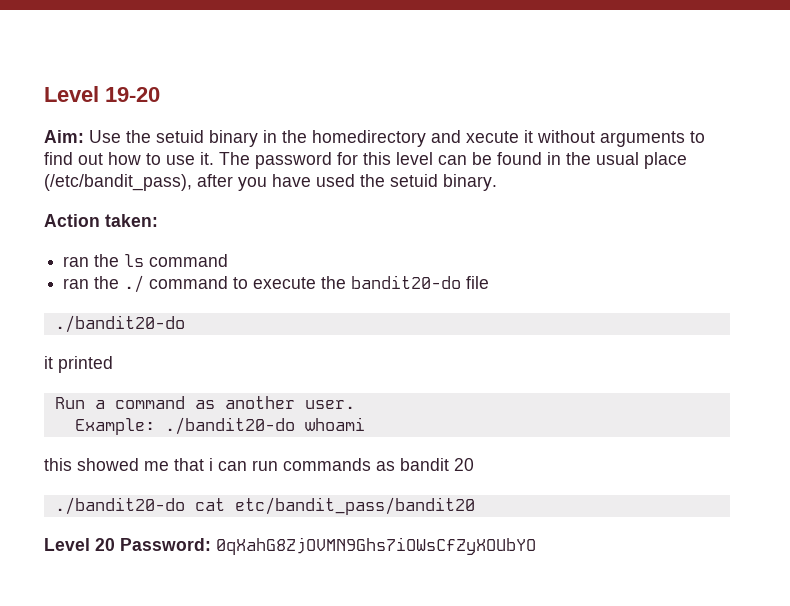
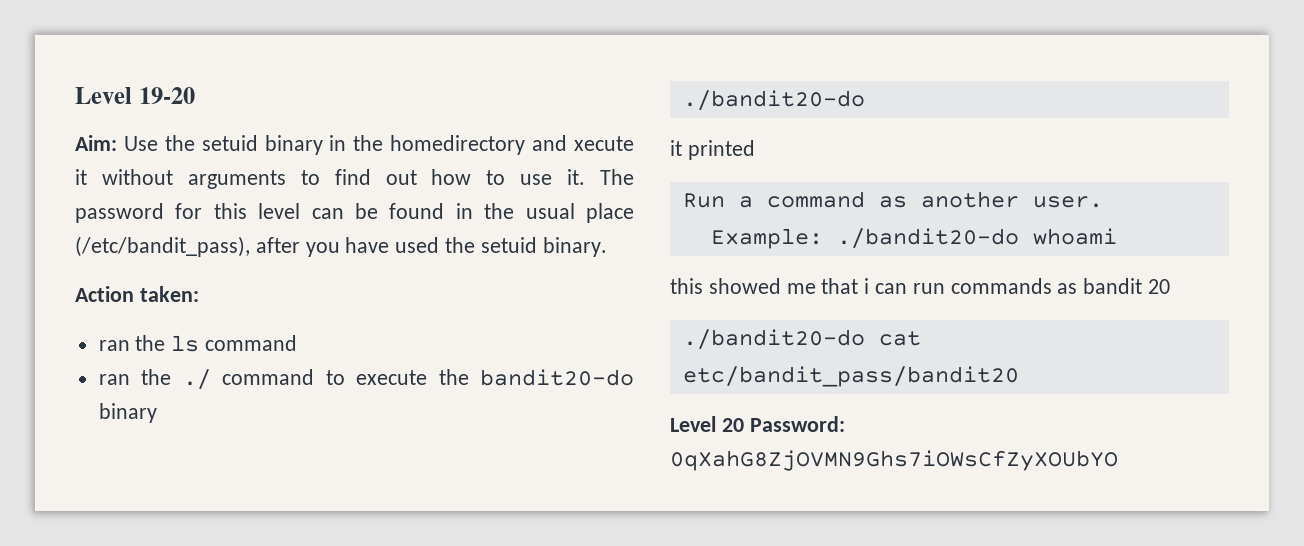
[466,276,490,289] file -> [98,403,157,423] binary

